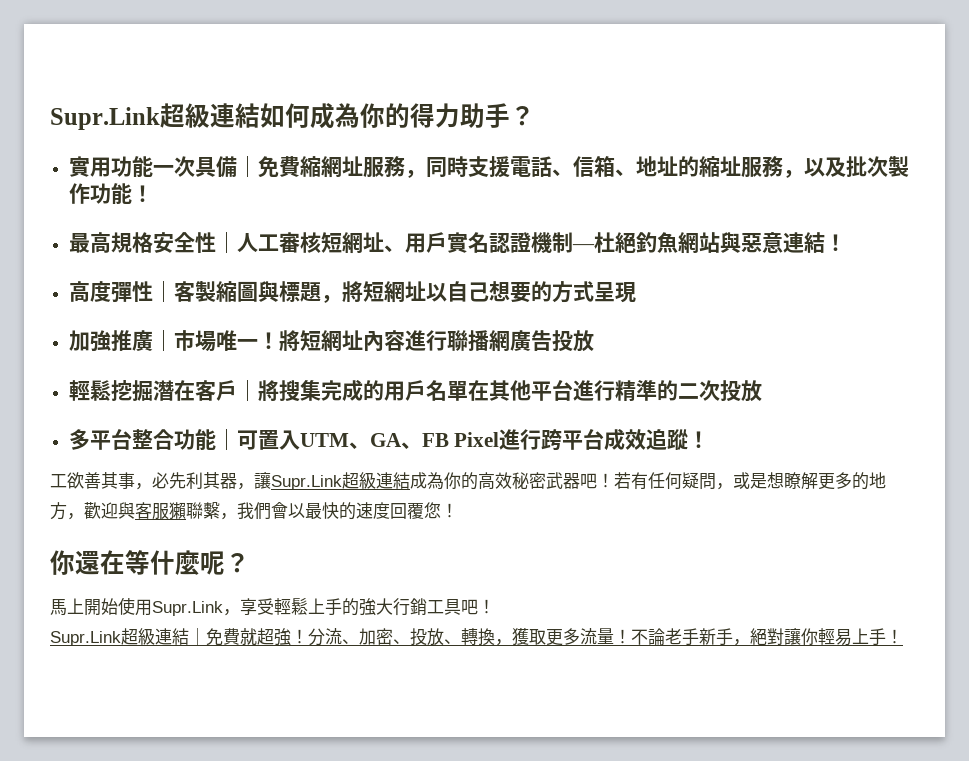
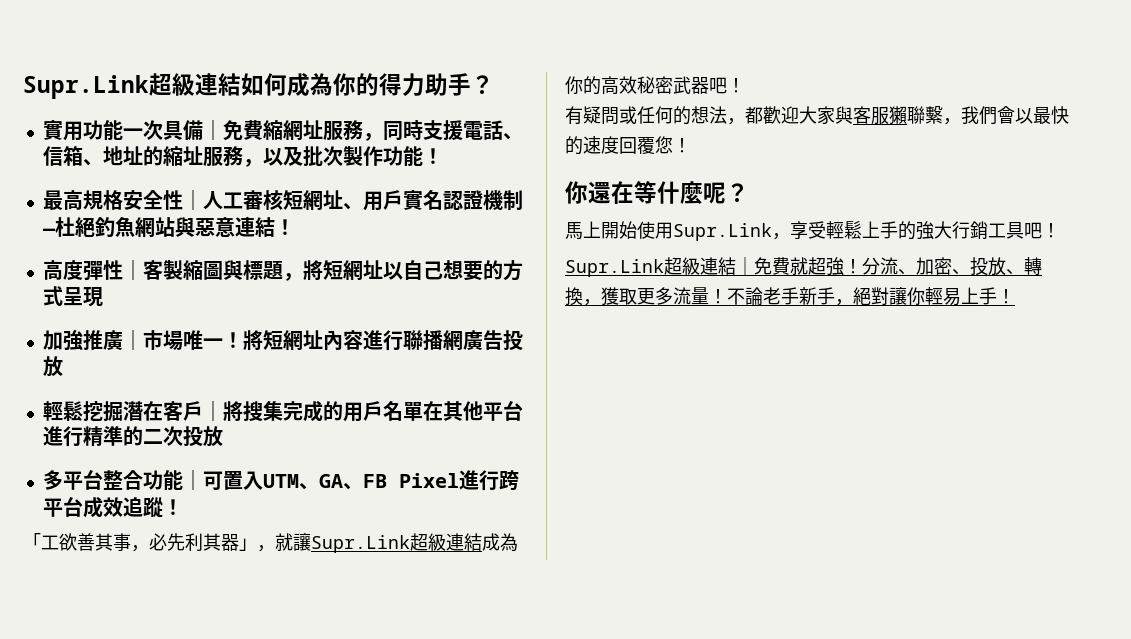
(710, 439) none -> [23,533,41,549] 「
[237,483,254,490] ， -> [239,533,293,552] 」，就
[614,472,886,490] [50,502,118,520] 若有任何疑問，或是想瞭解更多的地方，歡迎 -> [565,106,835,125] // 有疑問或任何的想法，都歡迎大家

